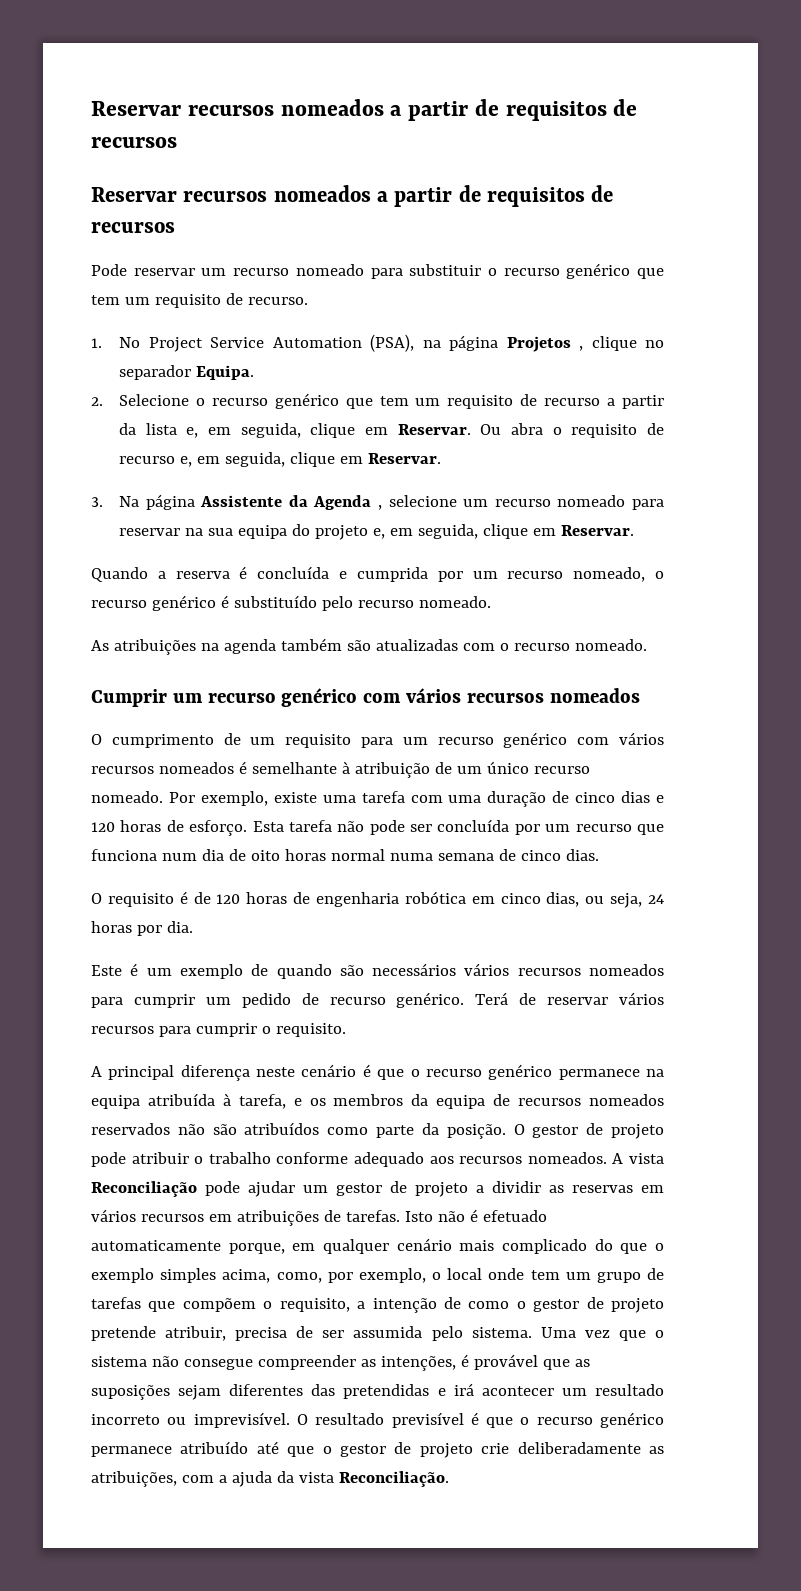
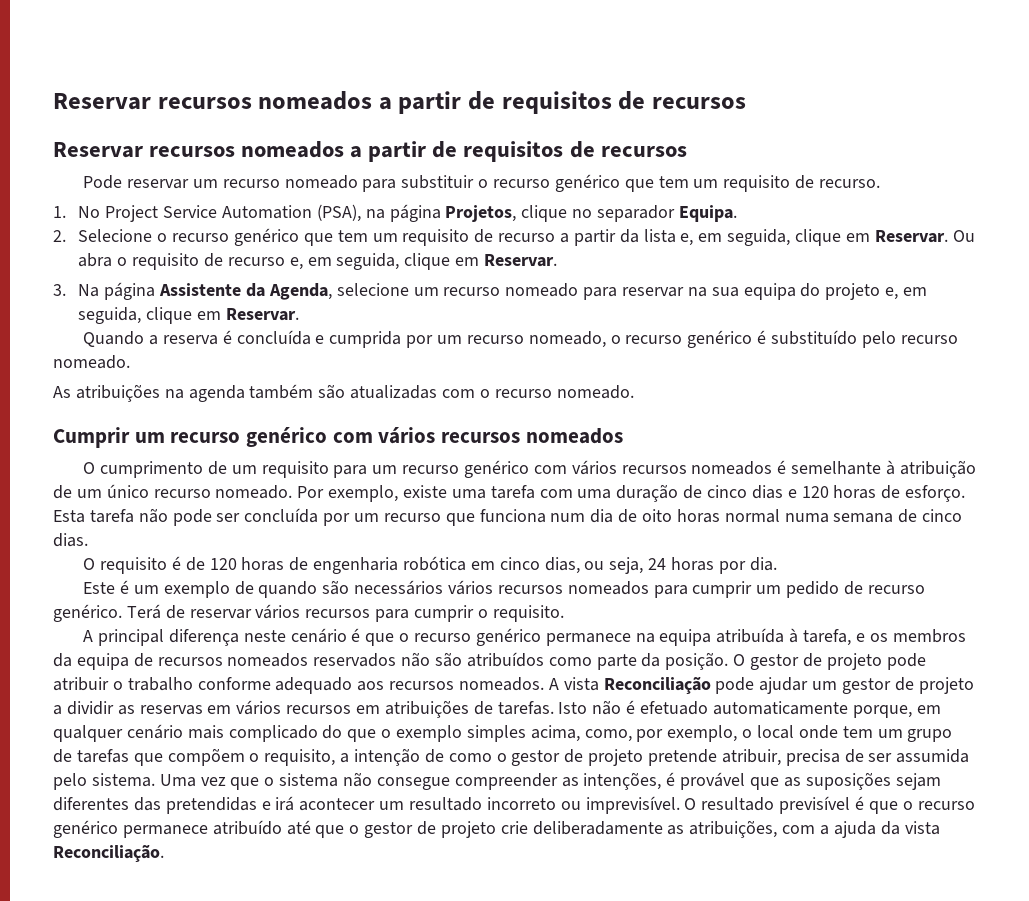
[506,336,583,352] Projetos , -> [445,205,517,222] Projetos,
[313,495,382,510] Agenda , -> [268,283,332,300] Agenda,

